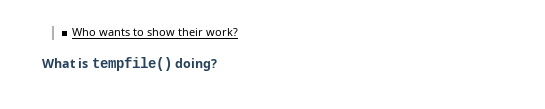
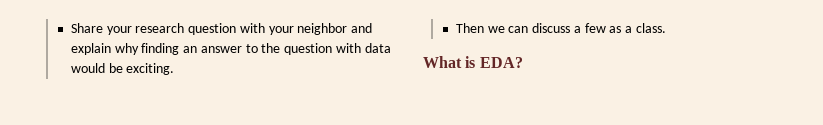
[71,28,238,36] Who wants to show their work? -> [70,23,373,35] [70,43,391,55] [70,63,175,75] [455,23,667,33] Share your research question with your neighbor and explain why finding an answer to the question with data would be exciting. // Then we can discuss a few as a class.
[91,57,218,71] tempfile() doing? -> [479,57,523,68] EDA?

